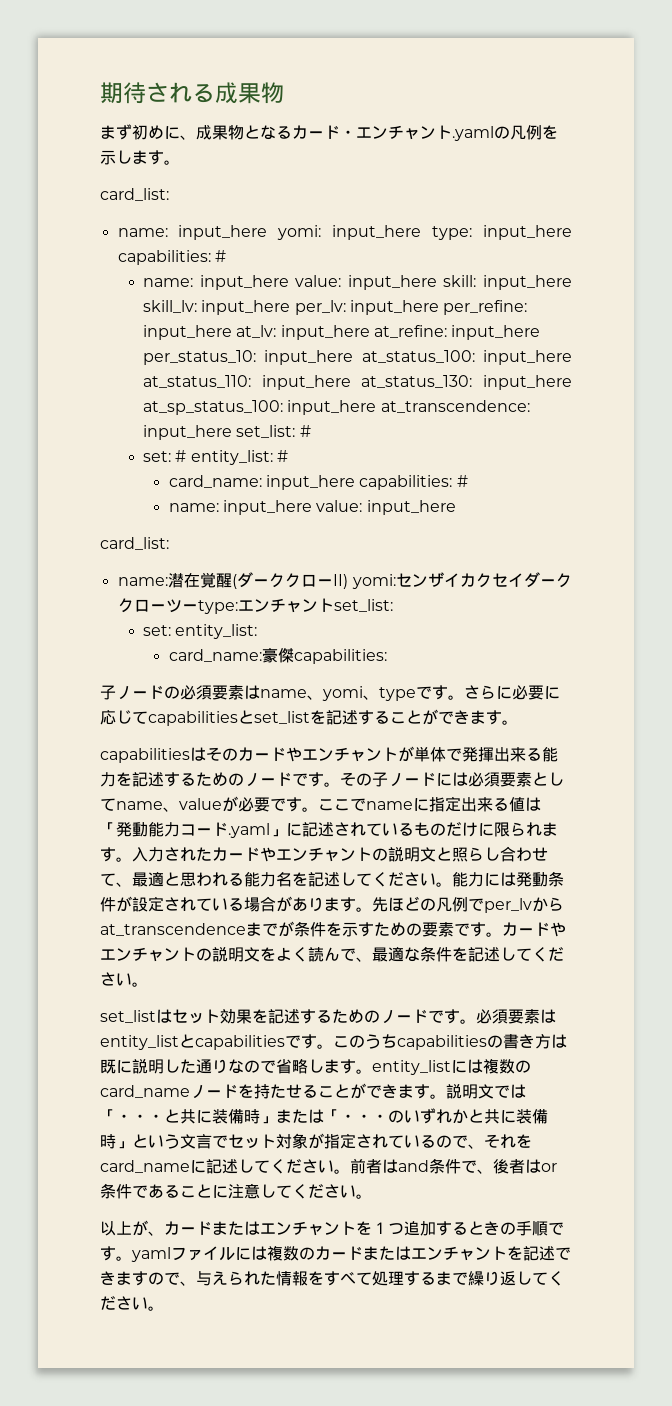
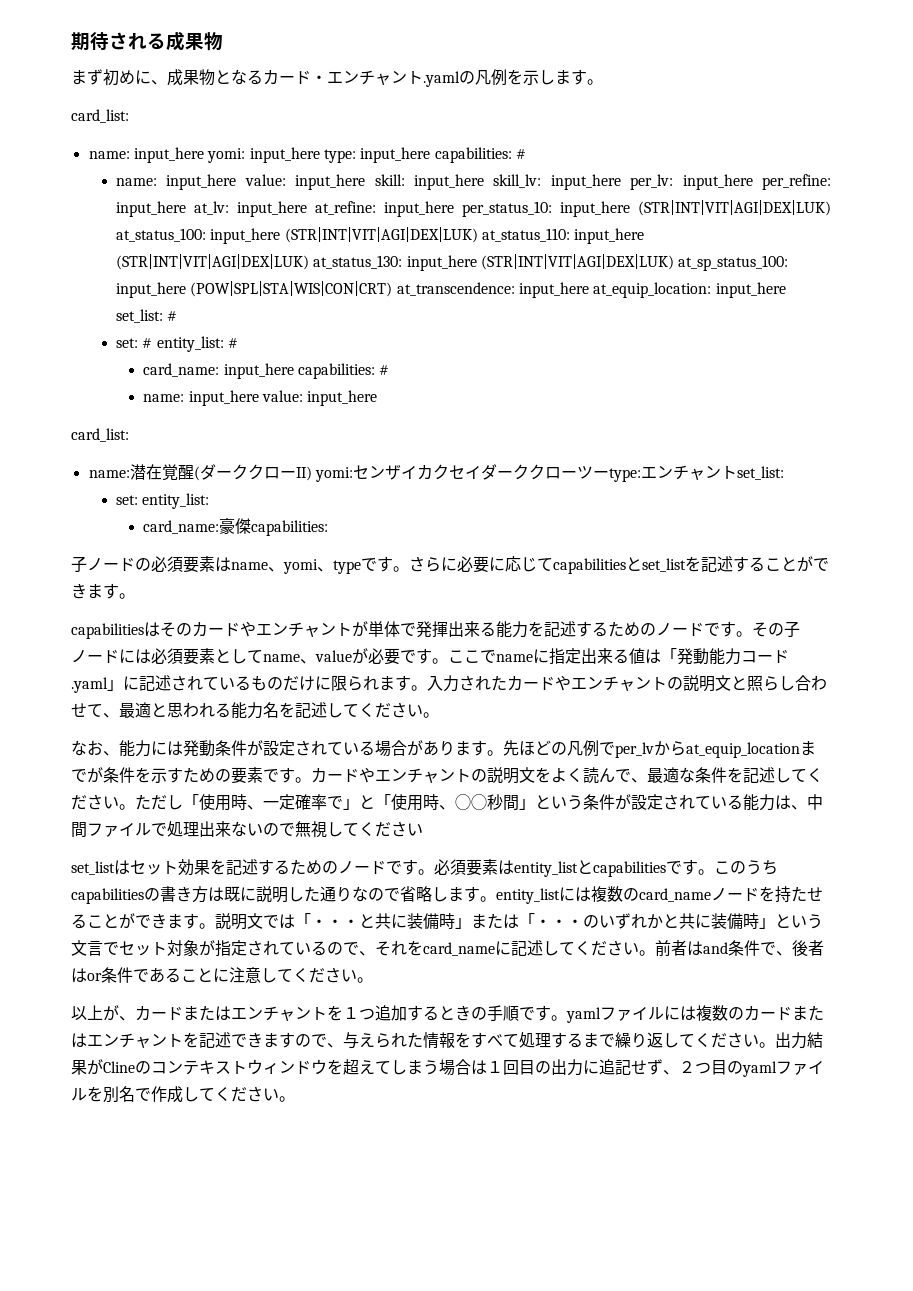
(354, 357) none -> [638,200,831,216] (STR|INT|VIT|AGI|DEX|LUK)
(572, 357) none -> [284,227,478,243] (STR|INT|VIT|AGI|DEX|LUK)
(351, 382) none -> [116,254,310,270] (STR|INT|VIT|AGI|DEX|LUK)
(572, 382) none -> [480,254,674,270] (STR|INT|VIT|AGI|DEX|LUK)
(377, 407) none -> [190,281,393,297] (POW|SPL|STA|WIS|CON|CRT)
(233, 432) none -> [593,282,786,298] at_equip_location: input_here
(452, 884) none -> [71,740,119,756] // なお、
[100,923,246,936] at_transcendence -> [686,742,800,758] at_equip_location
(148, 984) none -> [135,794,823,811] [71,821,423,838] ただし「使用時、一定確率で」と「使用時、◯◯秒間」という条件が設定されている能力は、中間ファイルで処理出来ないので無視してください
(164, 1308) none -> [775,1032,823,1049] [71,1059,824,1077] [71,1086,295,1103] 出力結果がClineのコンテキストウィンドウを超えてしまう場合は１回目の出力に追記せず、２つ目のyamlファイルを別名で作成してください。

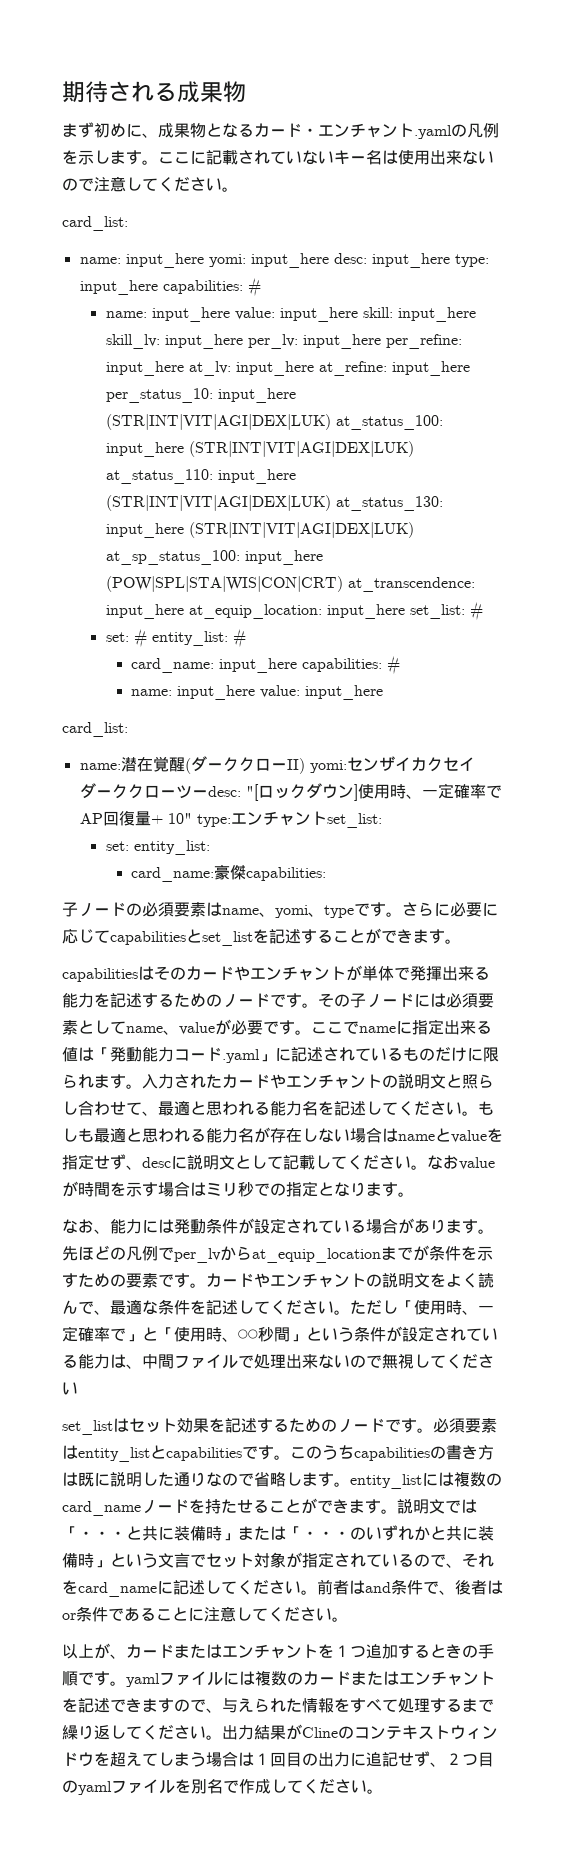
(603, 82) none -> [158,150,494,165] [62,176,238,192] ここに記載されていないキー名は使用出来ないので注意してください。
(320, 155) none -> [333,253,450,268] desc: input_here
(609, 474) none -> [207,783,502,801] [79,811,192,826] desc: "[ロックダウン]使用時、一定確率でAP回復量+ 10"
(439, 715) none -> [478,1101,494,1115] [62,1127,503,1143] [62,1154,495,1170] [62,1181,414,1197] もしも最適と思われる能力名が存在しない場合はnameとvalueを指定せず、descに説明文として記載してください。なおvalueが時間を示す場合はミリ秒での指定となります。

